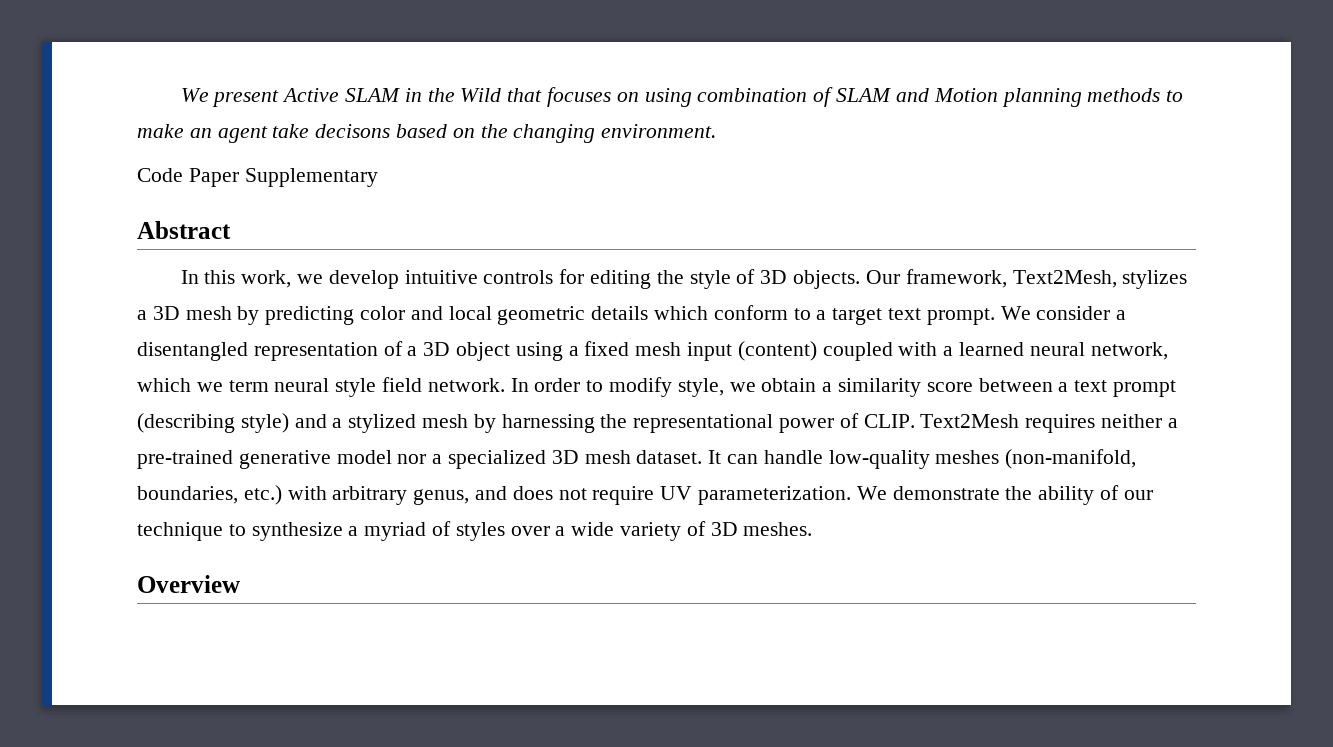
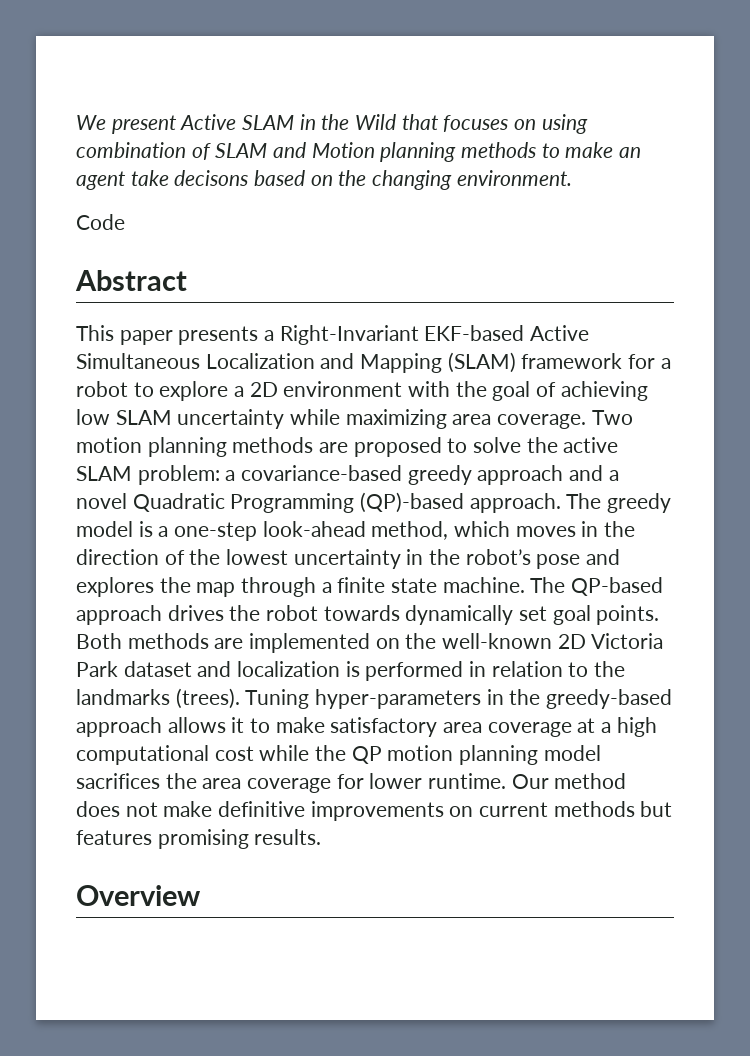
[188,168,378,187] Paper Supplementary -> (125, 222) none
[180,269,1188,289] [137,305,1127,325] [137,341,1168,361] [137,377,1177,397] [137,413,1178,433] [137,449,1137,469] [137,485,1153,505] [137,521,813,541] In this work, we develop intuitive controls for editing the style of 3D objects. Our framework, Text2Mesh, stylizes a 3D mesh by predicting color and local geometric details which conform to a target text prompt. We consider a disentangled representation of a 3D object using a fixed mesh input (content) coupled with a learned neural network, which we term neural style field network. In order to modify style, we obtain a similarity score between a text prompt (describing style) and a stylized mesh by harnessing the representational power of CLIP. Text2Mesh requires neither a pre-trained generative model nor a specialized 3D mesh dataset. It can handle low-quality meshes (non-manifold, boundaries, etc.) with arbitrary genus, and does not require UV parameterization. We demonstrate the ability of our technique to synthesize a myriad of styles over a wide variety of 3D meshes. -> [76,325,590,345] [76,352,671,373] [76,381,648,401] [76,409,633,429] [76,437,619,457] [76,465,619,485] [76,492,672,513] [76,521,636,541] [76,549,621,569] [76,577,664,597] [76,605,660,625] [76,633,664,653] [76,661,626,681] [76,688,673,709] [76,717,657,737] [76,745,601,765] [76,773,627,793] [76,801,673,821] [76,829,322,849] This paper presents a Right-Invariant EKF-based Active Simultaneous Localization and Mapping (SLAM) framework for a robot to explore a 2D environment with the goal of achieving low SLAM uncertainty while maximizing area coverage. Two motion planning methods are proposed to solve the active SLAM problem: a covariance-based greedy approach and a novel Quadratic Programming (QP)-based approach. The greedy model is a one-step look-ahead method, which moves in the direction of the lowest uncertainty in the robot’s pose and explores the map through a finite state machine. The QP-based approach drives the robot towards dynamically set goal points. Both methods are implemented on the well-known 2D Victoria Park dataset and localization is performed in relation to the landmarks (trees). Tuning hyper-parameters in the greedy-based approach allows it to make satisfactory area coverage at a high computational cost while the QP motion planning model sacrifices the area coverage for lower runtime. Our method does not make definitive improvements on current methods but features promising results.

